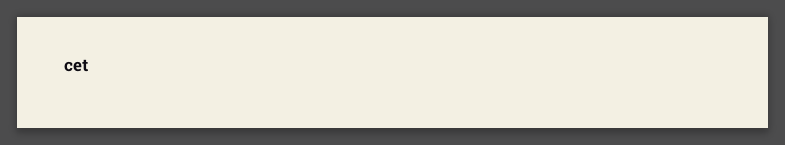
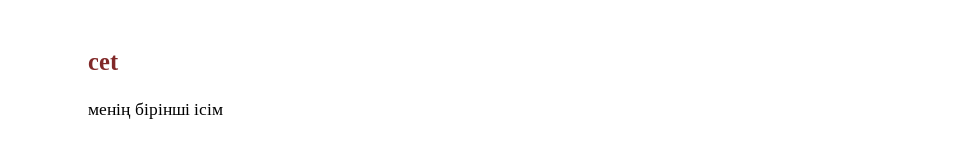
(88, 65) none -> [88,102,224,119] // менің бірінші ісім

